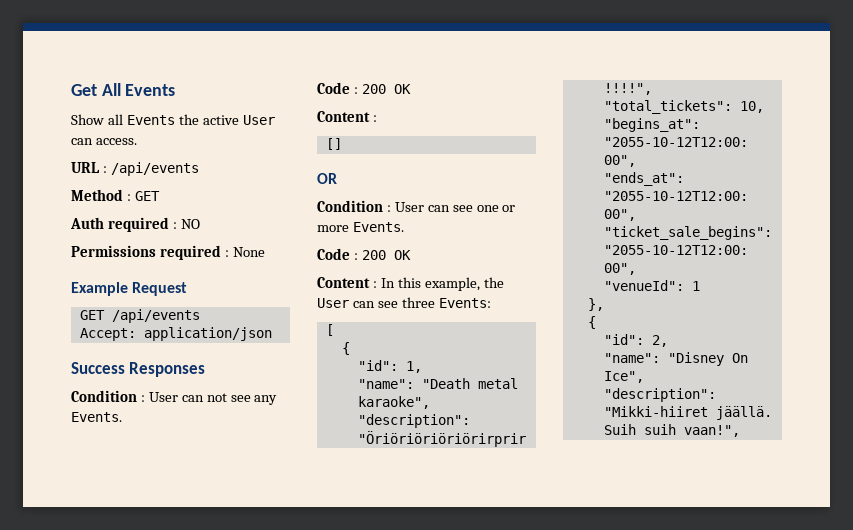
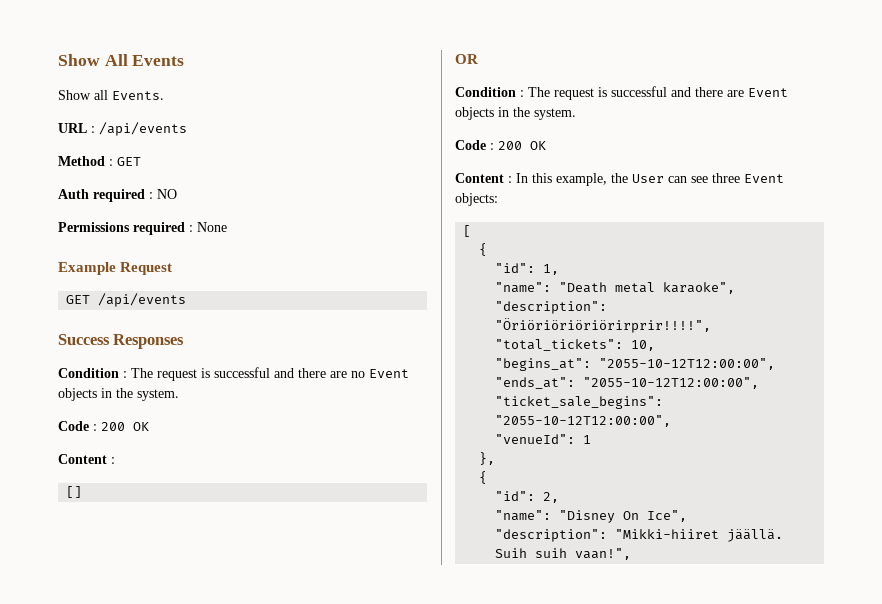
[71,84,97,96] Get -> [58,54,100,66] Show
[126,114,275,125] [71,138,137,145] Events the active User can access. -> [112,91,164,100] Events.
[79,327,272,341] // Accept: application/json -> (187, 300) none
[148,392,278,405] [71,412,122,422] User can not see any Events. -> [131,367,409,381] [58,388,179,401] The request is successful and there are no Event objects in the system.
[394,202,516,212] [317,222,404,232] User can see one or more Events. -> [528,86,788,100] [455,107,576,120] The request is successful and there are Event objects in the system.
[438,298,491,308] Events: -> [744,174,784,183] [455,193,498,206] Event objects:

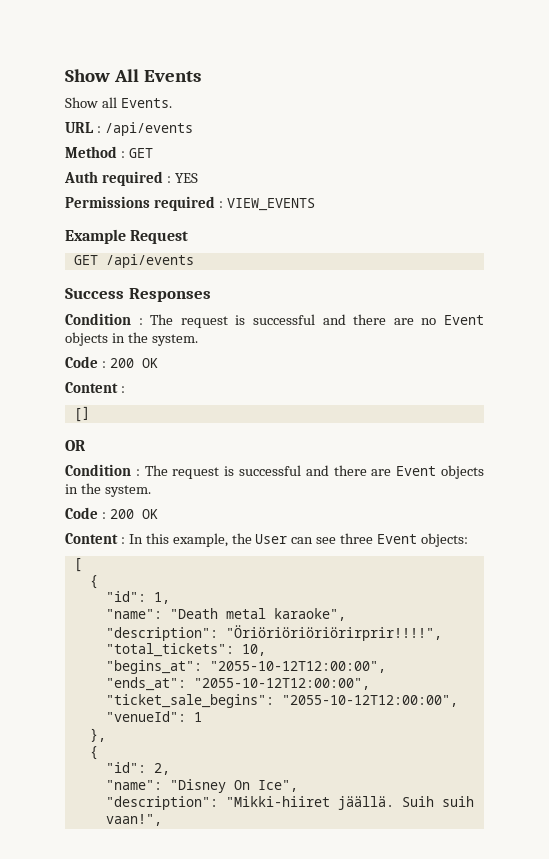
[157,189,177,199] NO -> [174,173,198,183] YES
[189,222,227,232] : None -> [218,198,315,211] : VIEW_EVENTS

